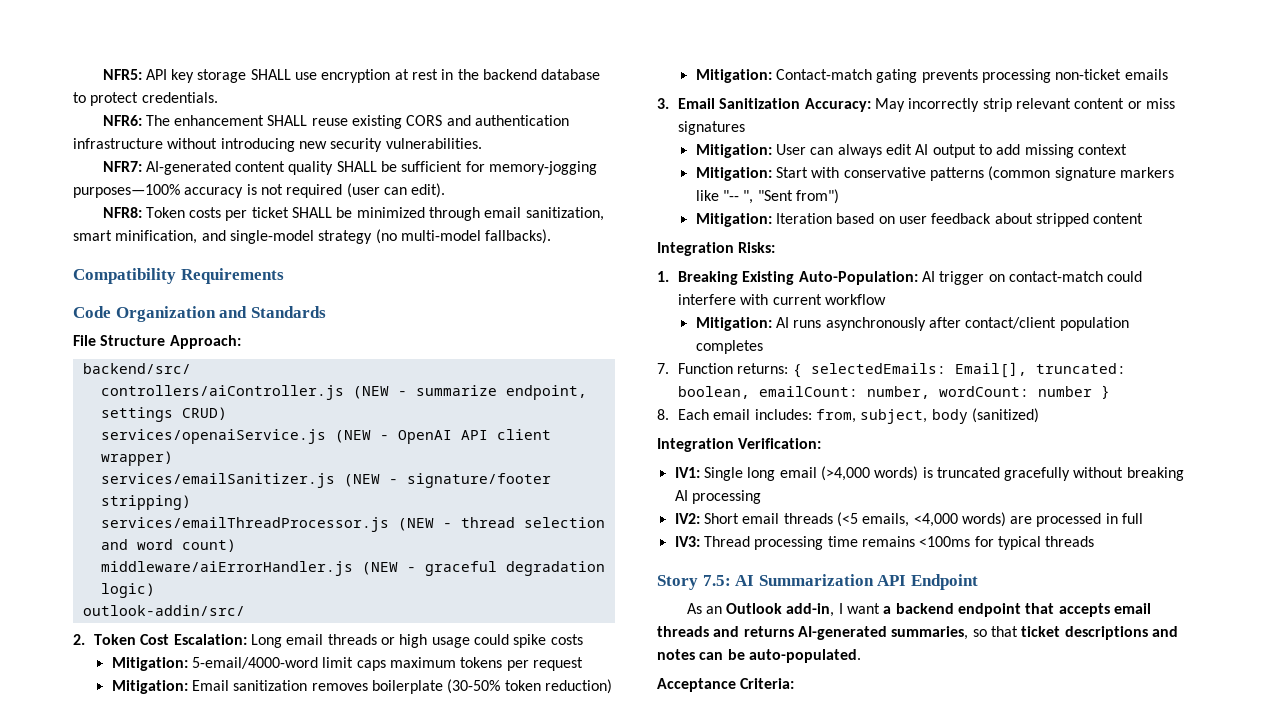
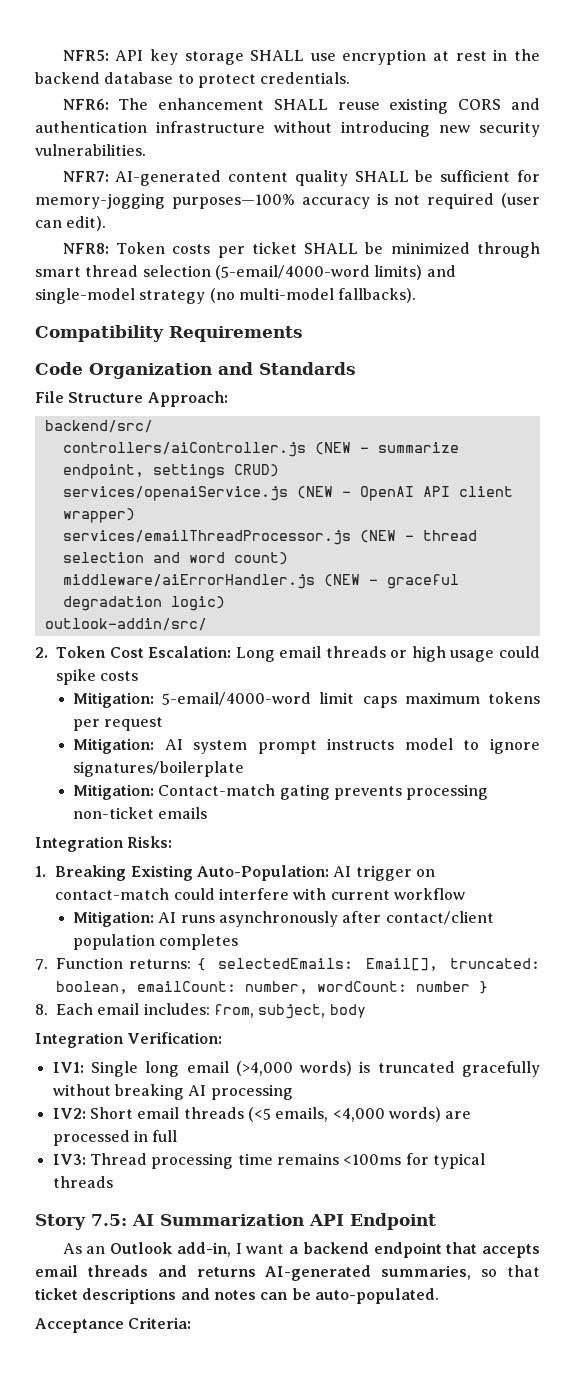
[484,207,604,221] [73,230,198,244] email sanitization, smart minification, -> [35,265,423,280] smart thread selection (5-email/4000-word limits)
[100,473,551,488] [100,495,191,510] // services/emailSanitizer.js (NEW - signature/footer stripping) -> (135, 515) none
[191,679,612,694] Email sanitization removes boilerplate (30-50% token reduction) -> [164,738,540,754] [73,761,245,777] AI system prompt instructs model to ignore signatures/boilerplate
[657,98,1175,112] [678,121,746,135] [695,144,1127,158] [695,166,1174,181] [695,189,839,204] [695,213,1144,227] // 3. Email Sanitization Accuracy: May incorrectly strip relevant content or miss signatures // Mitigation: User can always edit AI output to add missing context // Mitigation: Start with conservative patterns (common signature markers like "-- ", "Sent from") // Mitigation: Iteration based on user feedback about stripped content -> (208, 813) none
[971,408,1039,423] (sanitized) -> (366, 1011) none

